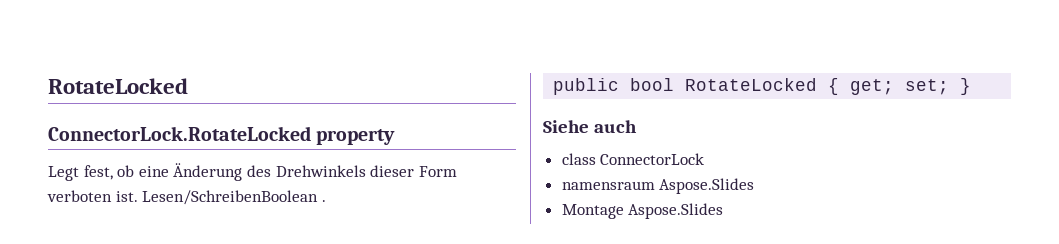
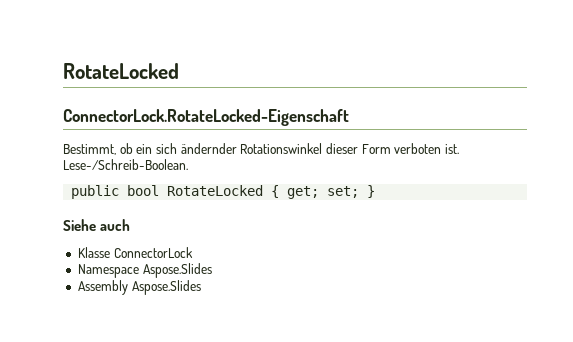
[48,126,396,145] [48,163,366,181] ConnectorLock.RotateLocked property // Legt fest, ob eine Änderung des Drehwinkels -> [63,109,349,126] [63,143,323,155] ConnectorLock.RotateLocked-Eigenschaft // Bestimmt, ob ein sich ändernder Rotationswinkel
[142,190,326,205] Lesen/SchreibenBoolean . -> [63,159,188,170] Lese-/Schreib-Boolean.
[561,153,596,165] class -> [77,247,110,258] Klasse
[561,181,655,190] namensraum -> [77,264,139,278] Namespace
[561,204,624,219] Montage -> [77,280,128,295] Assembly

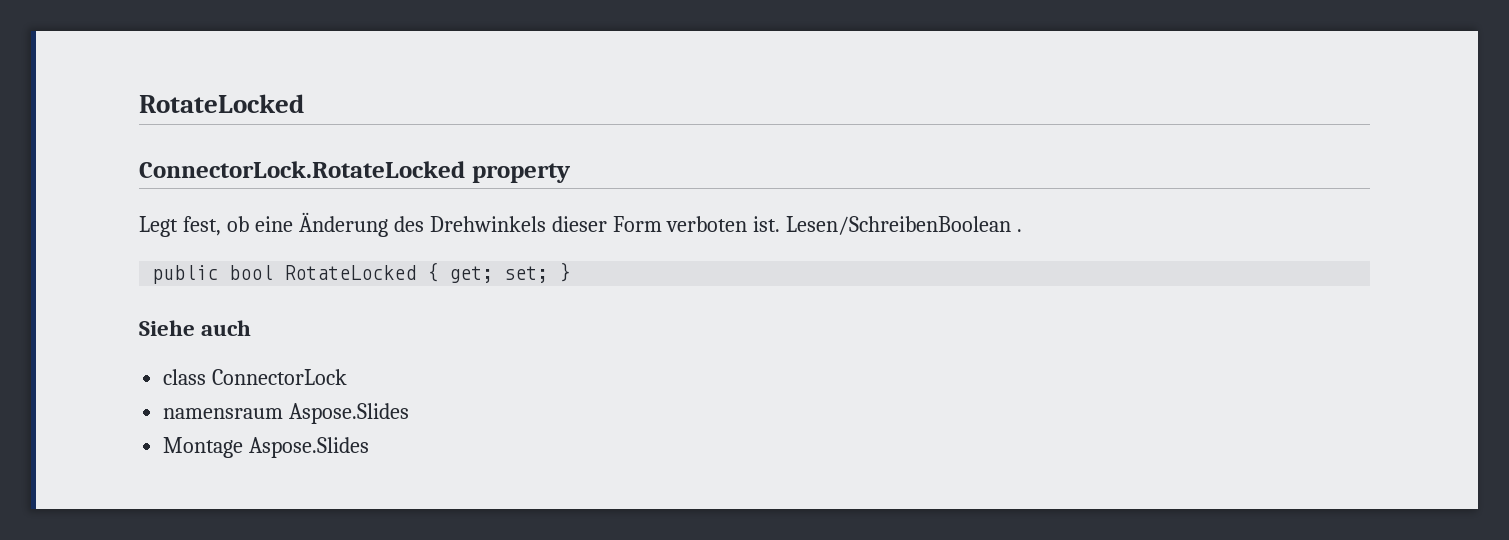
[63,109,349,126] [63,143,323,155] ConnectorLock.RotateLocked-Eigenschaft // Bestimmt, ob ein sich ändernder Rotationswinkel -> [139,161,571,183] [139,212,546,237] ConnectorLock.RotateLocked property // Legt fest, ob eine Änderung des Drehwinkels
[63,159,188,170] Lese-/Schreib-Boolean. -> [786,216,1023,235] Lesen/SchreibenBoolean .
[77,247,110,258] Klasse -> [163,369,207,385] class
[77,264,139,278] Namespace -> [163,408,284,419] namensraum
[77,280,128,295] Assembly -> [163,437,244,458] Montage

